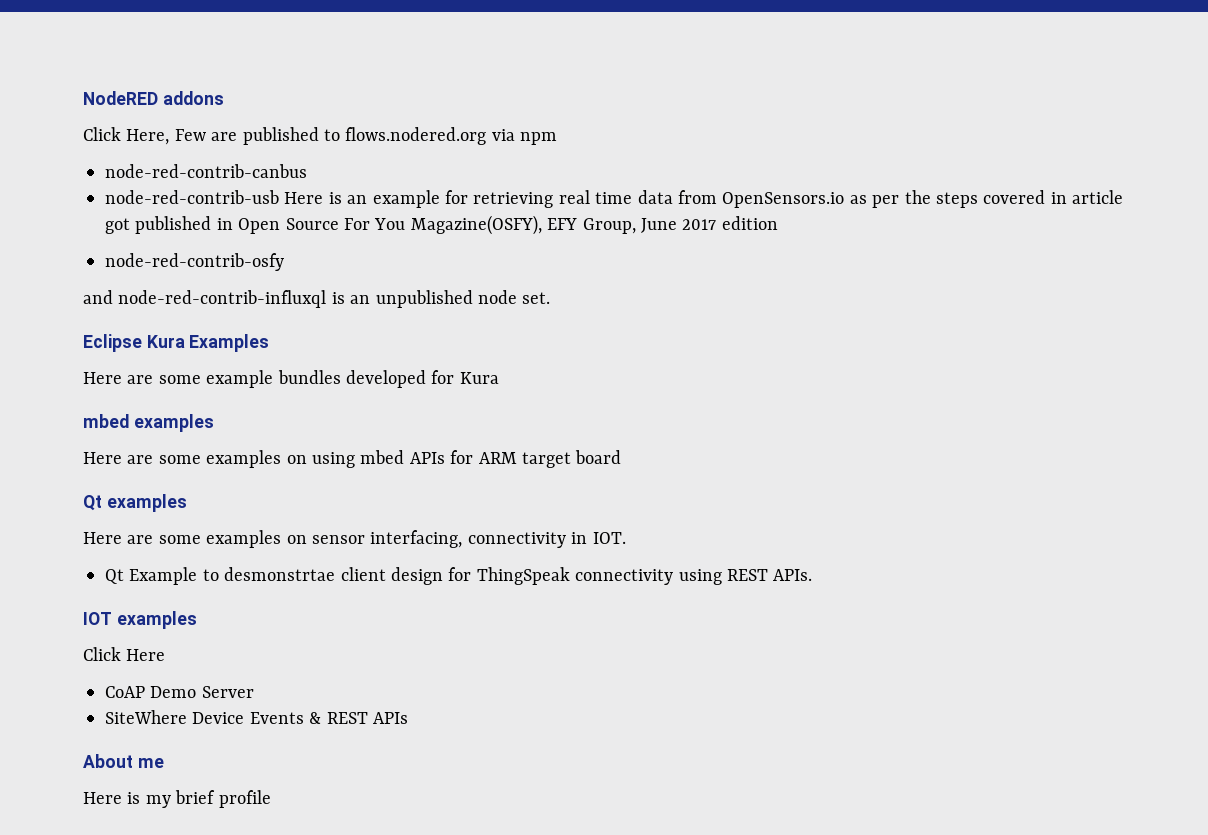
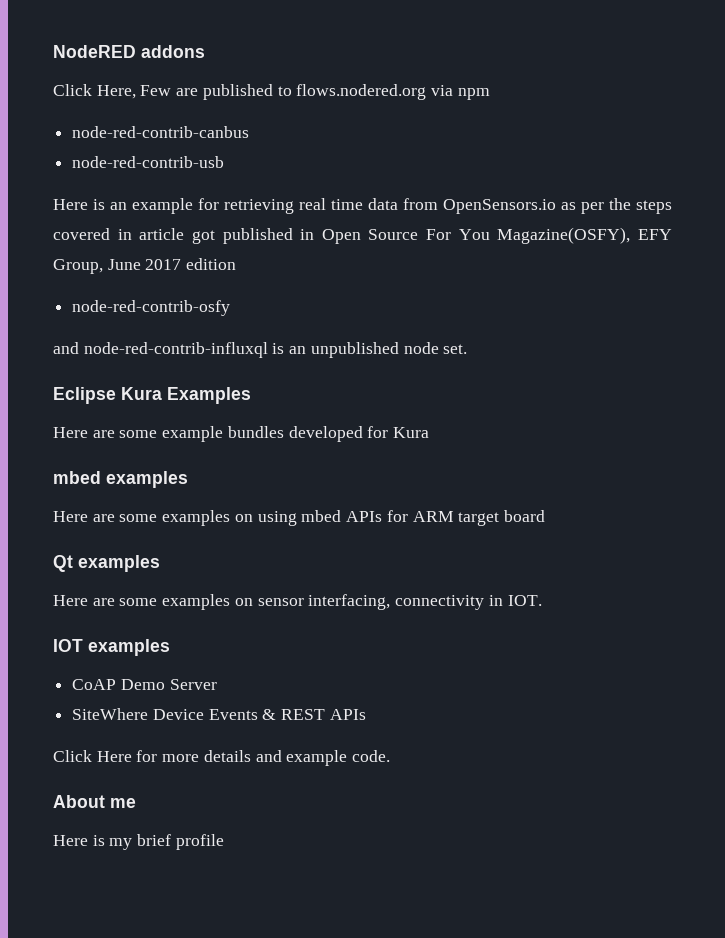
(279, 197) none -> (225, 162) //
[105,567,813,585] // Qt Example to desmonstrtae client design for ThingSpeak connectivity using REST APIs. -> (542, 600) none
[83,647,166,661] // Click Here -> (170, 647) none
(408, 718) none -> [53,750,391,766] // Click Here for more details and example code.

